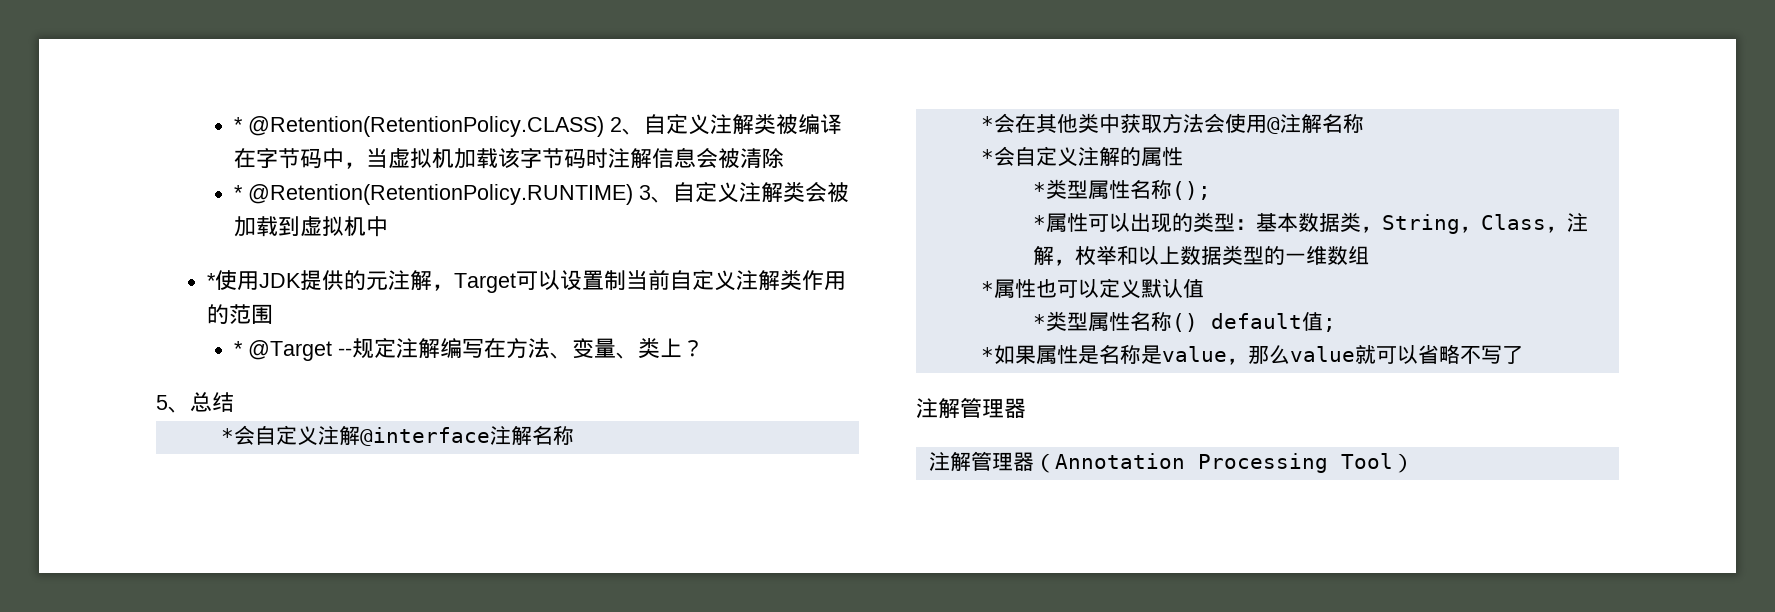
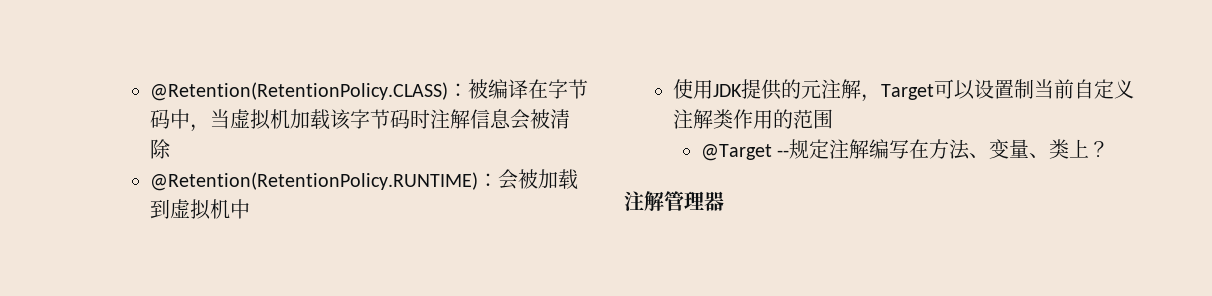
[234,114,777,137] * @Retention(RetentionPolicy.CLASS) 2、自定义注解类 -> [149,82,468,101] @Retention(RetentionPolicy.CLASS)：
[234,182,806,205] * @Retention(RetentionPolicy.RUNTIME) 3、自定义注解类 -> [149,172,498,191] @Retention(RetentionPolicy.RUNTIME)：
[206,273,216,288] * -> (250, 209) none
[234,341,244,356] * -> (834, 119) none
[156,392,234,413] [220,425,574,446] [980,113,1364,134] [980,146,1183,166] [1032,179,1211,200] [1032,212,1588,234] [1032,245,1369,266] [980,278,1204,299] [1032,311,1336,332] [980,344,1523,365] [916,398,1026,419] [928,451,1414,473] 5、总结 // *会自定义注解@interface注解名称 // *会在其他类中获取方法会使用@注解名称 // *会自定义注解的属性 // *类型属性名称(); // *属性可以出现的类型：基本数据类，String，Class，注解，枚举和以上数据类型的一维数组 // *属性也可以定义默认值 // *类型属性名称() default值; // *如果属性是名称是value，那么value就可以省略不写了 // 注解管理器 // 注解管理器（Annotation Processing Tool） -> [624,191,724,211] 注解管理器

